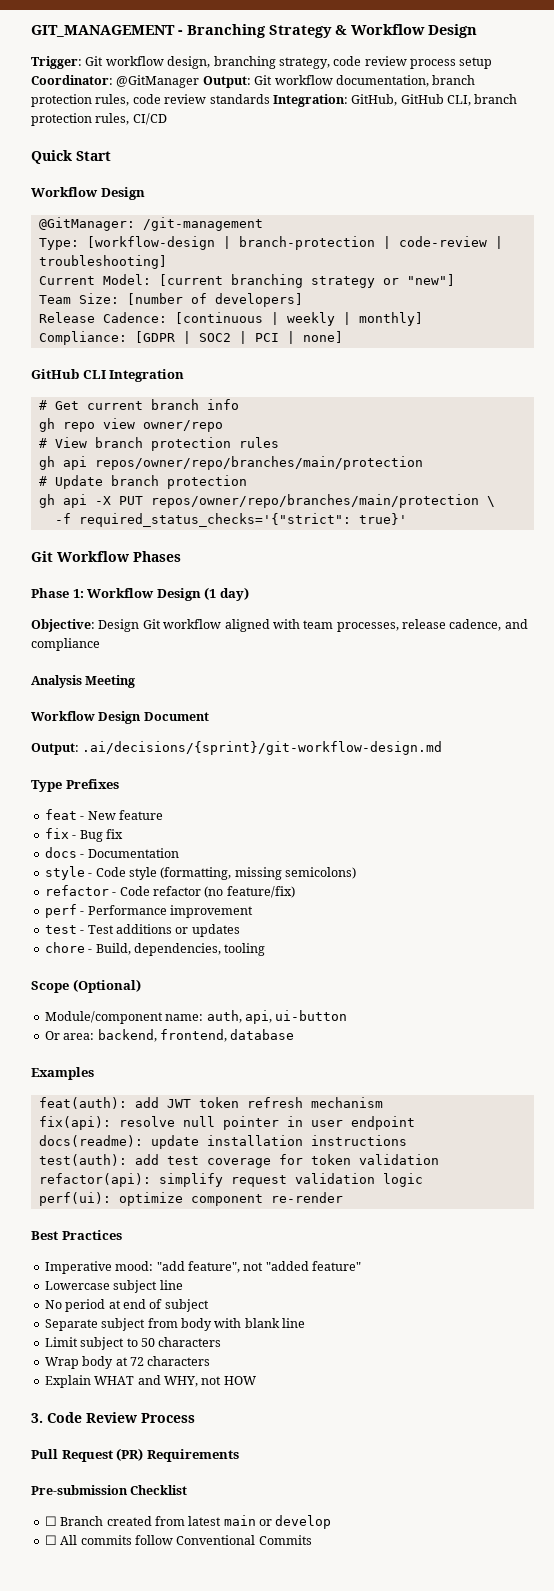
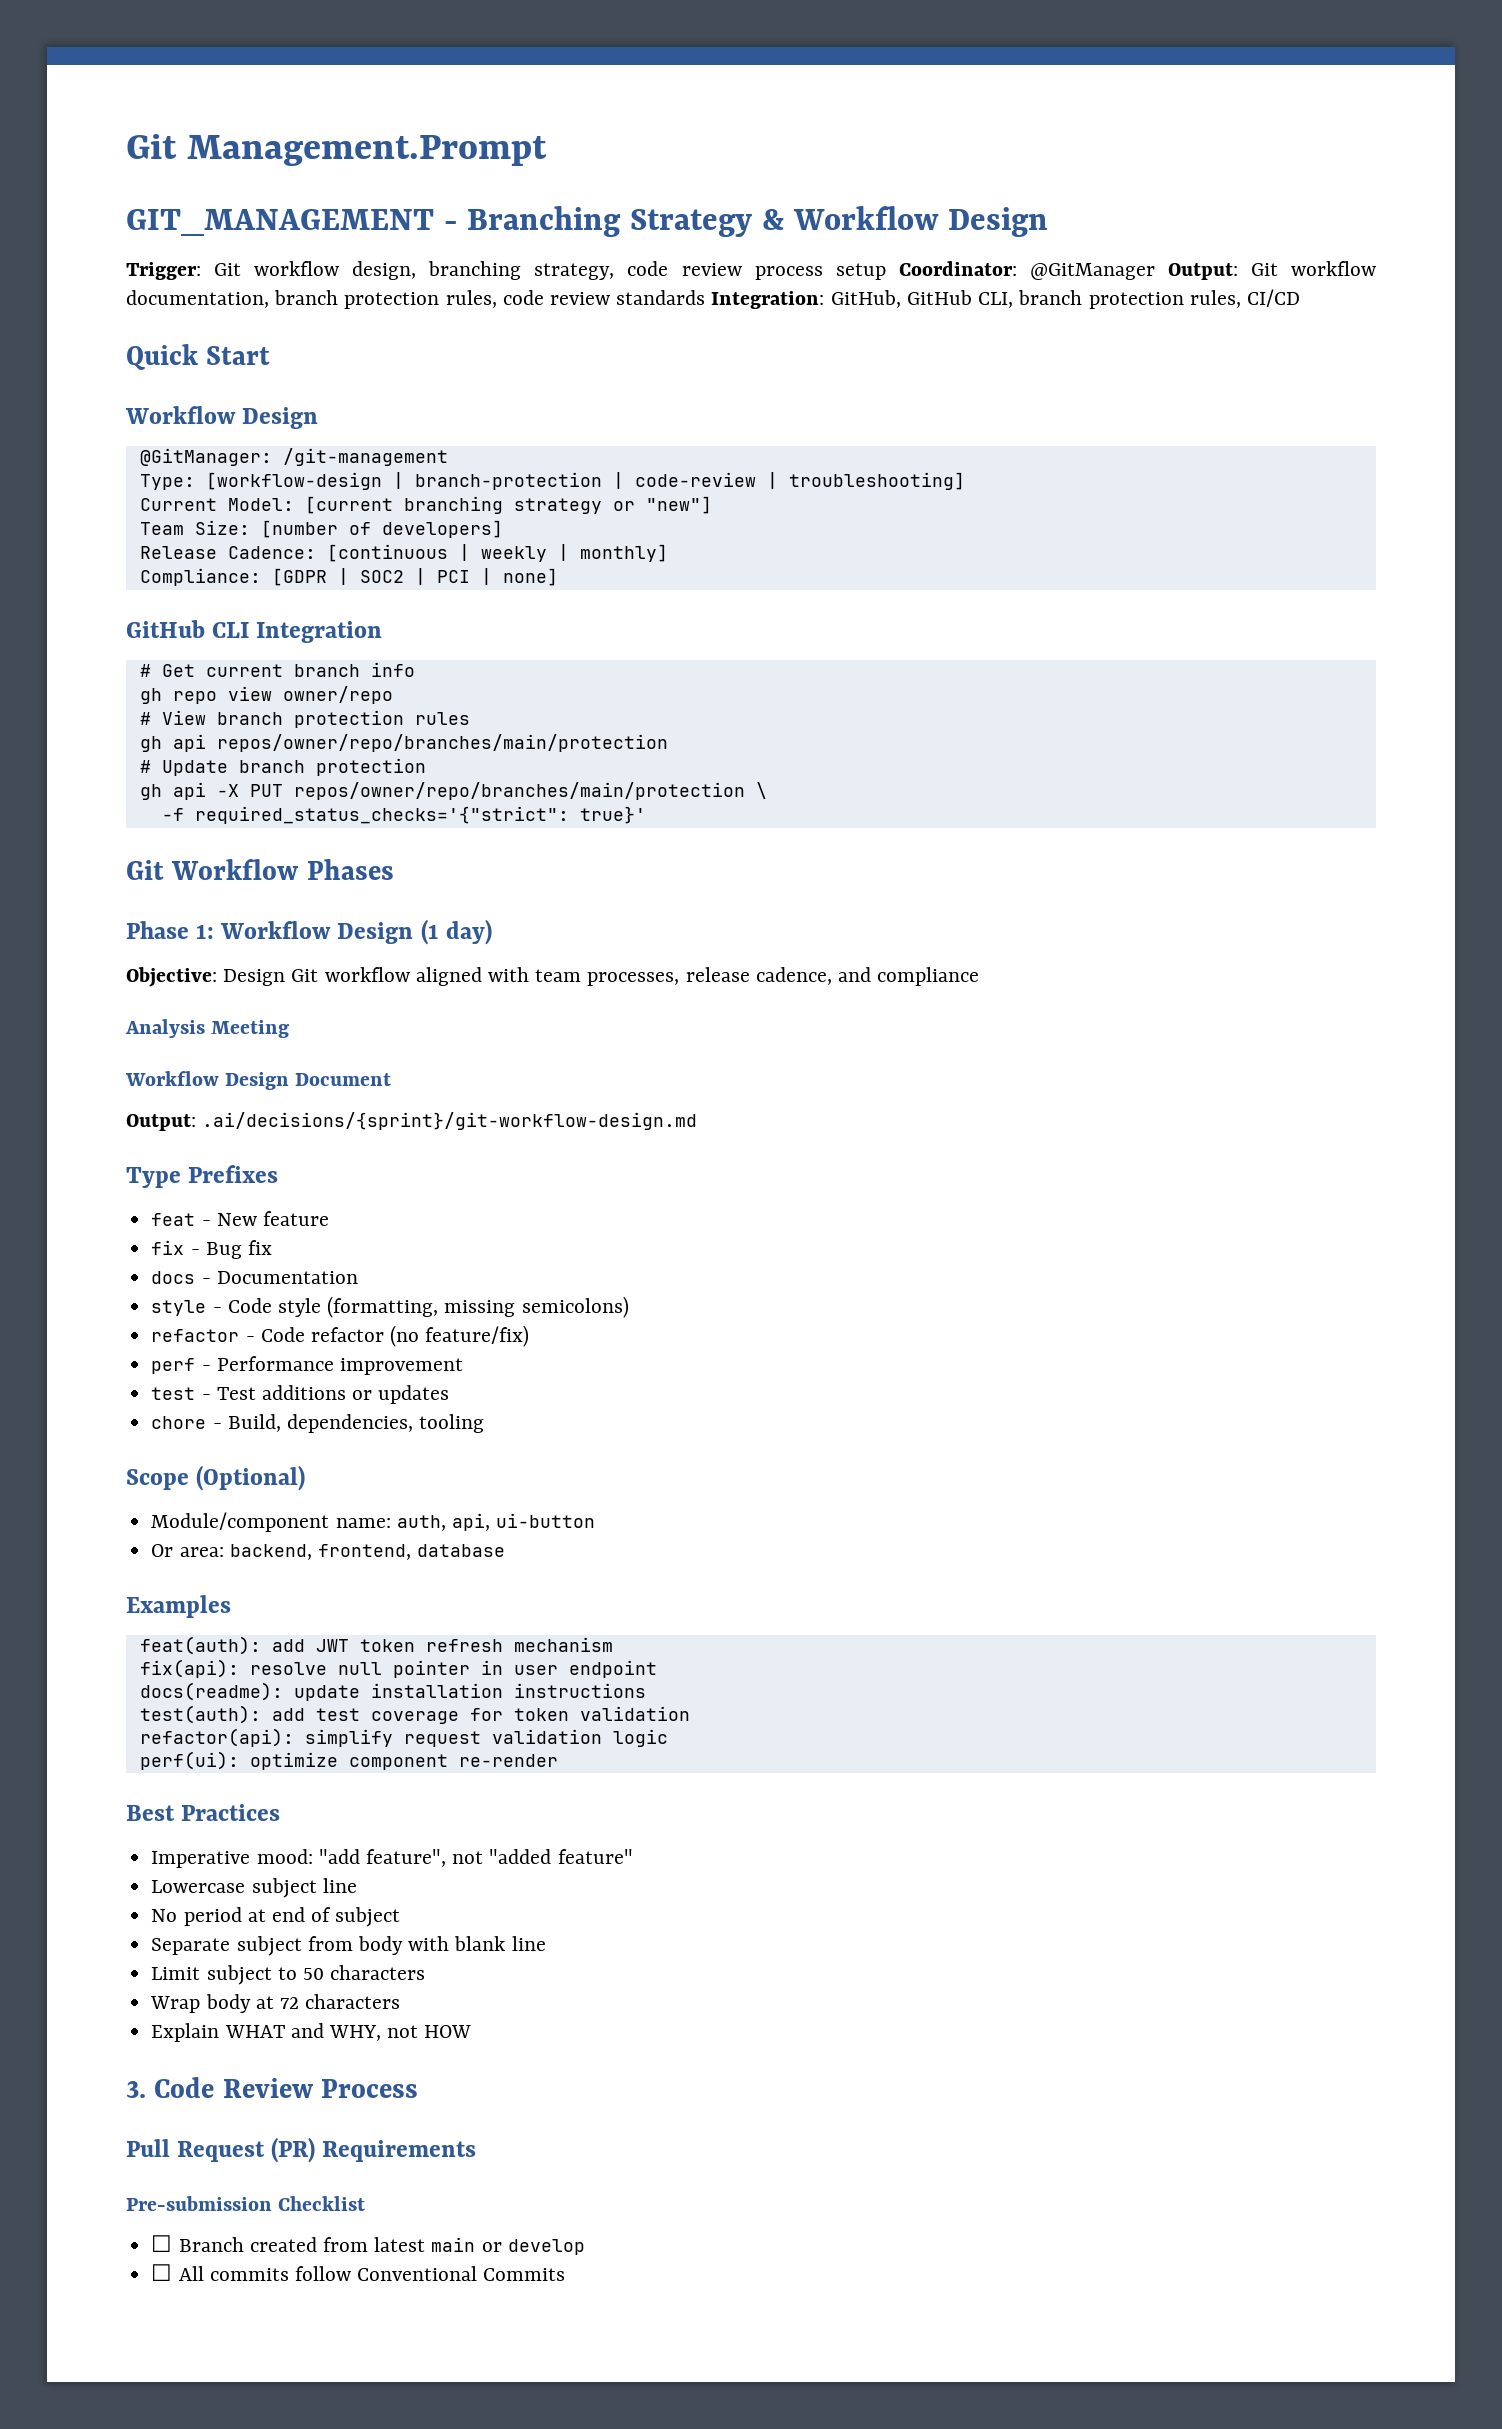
(31, 31) none -> [126,134,548,166] Git Management.Prompt //

